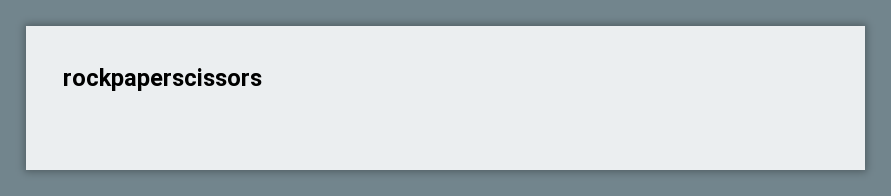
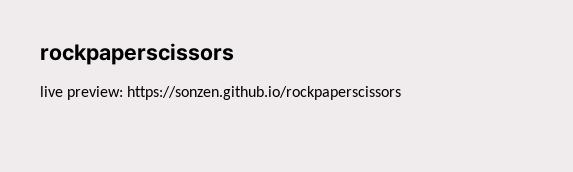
(262, 79) none -> [40,86,402,100] // live preview: https://sonzen.github.io/rockpaperscissors

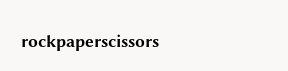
[40,86,402,100] // live preview: https://sonzen.github.io/rockpaperscissors -> (159, 42) none

